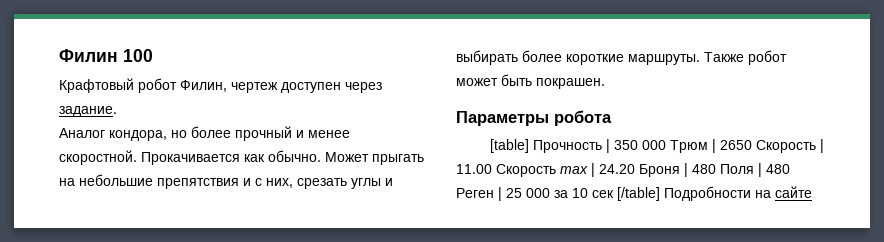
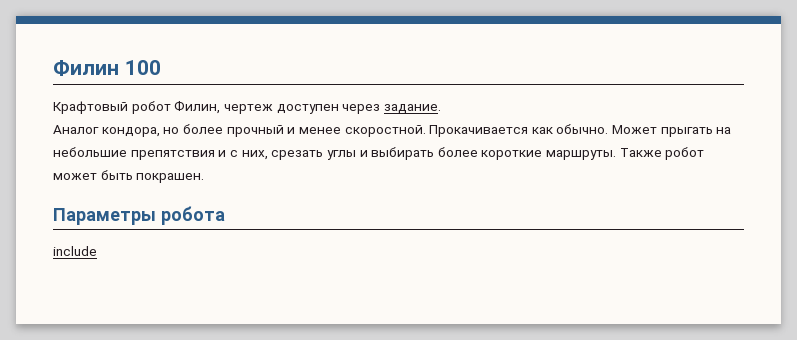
[490,139,825,153] [456,163,790,177] [456,186,812,201] [table] Прочность | 350 000 Трюм | 2650 Скорость | 11.00 Скорость max | 24.20 Броня | 480 Поля | 480 Реген | 25 000 за 10 сек [/table] Подробности на сайте -> [53,246,97,256] include

